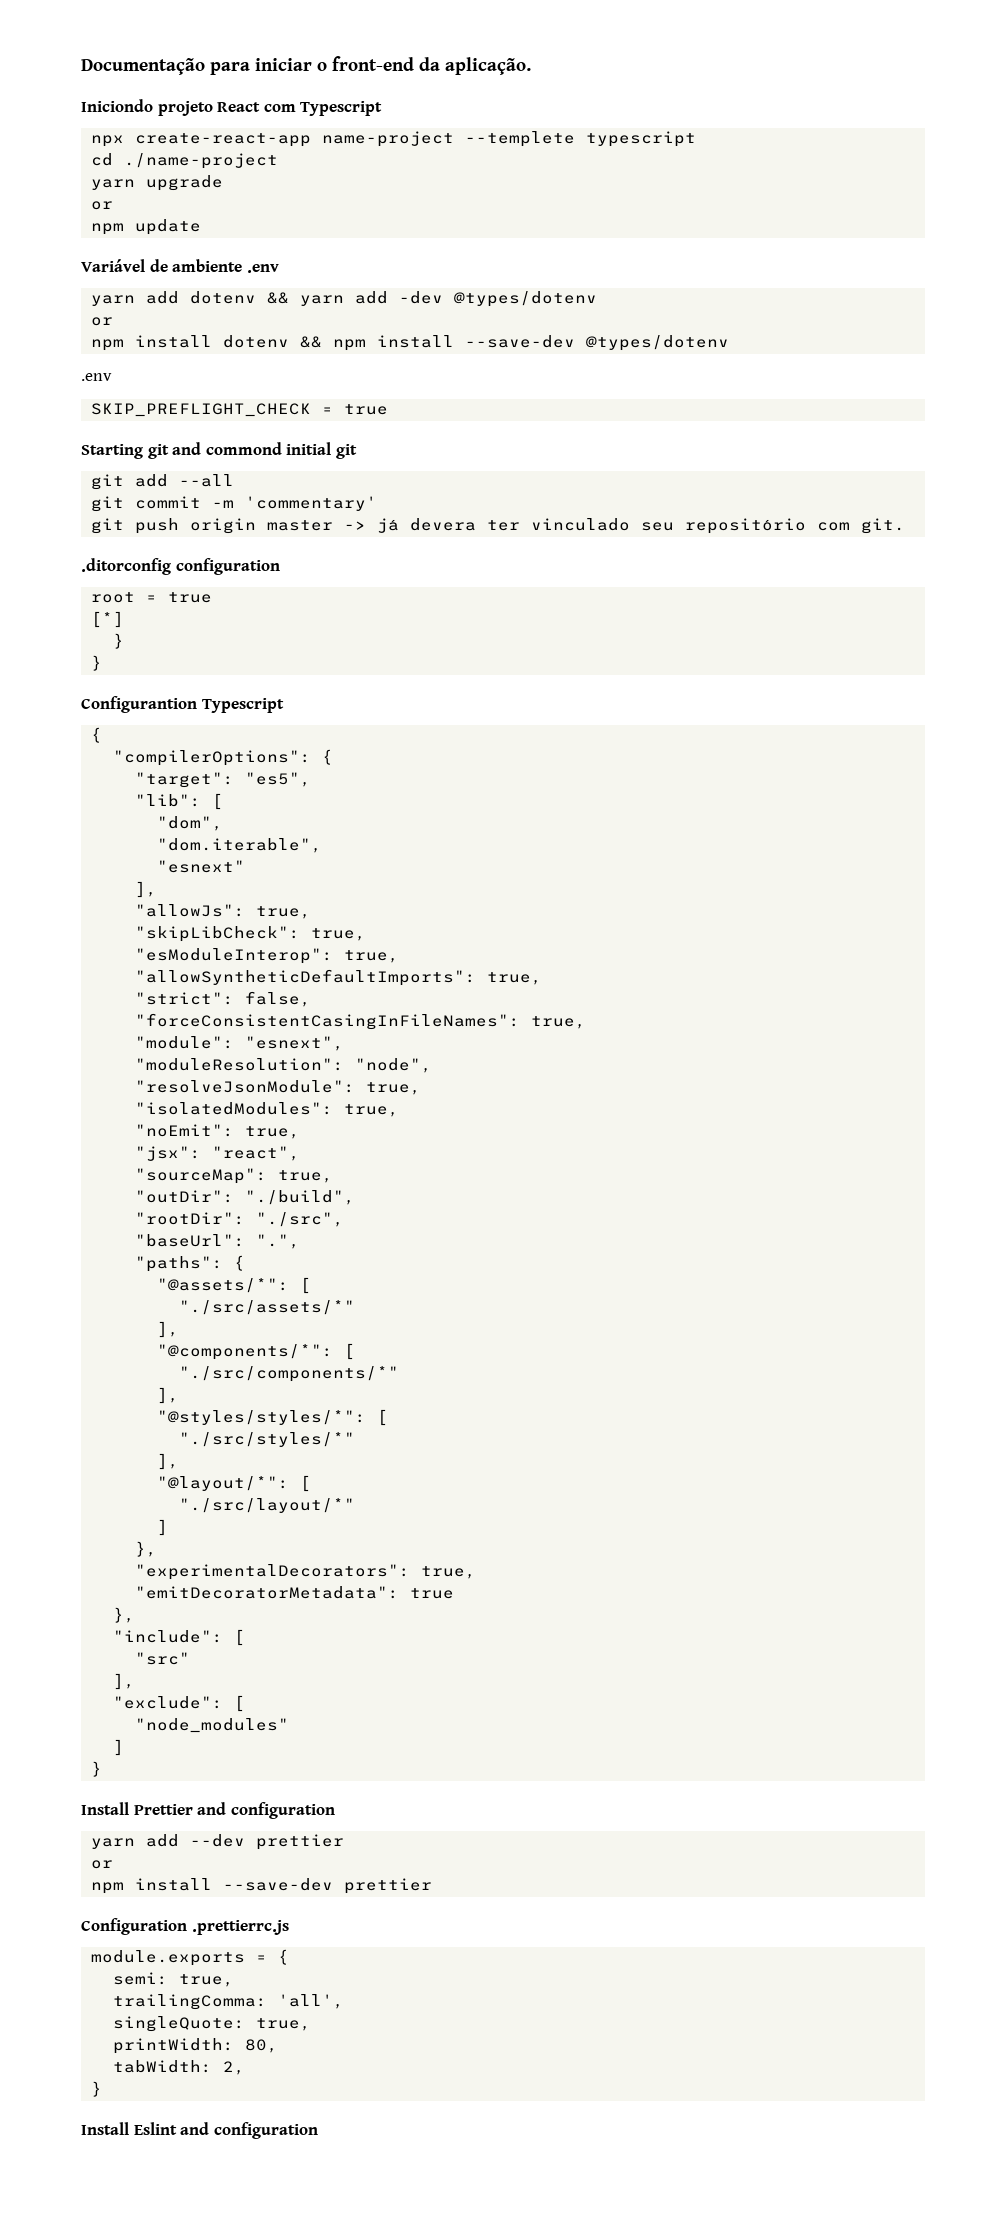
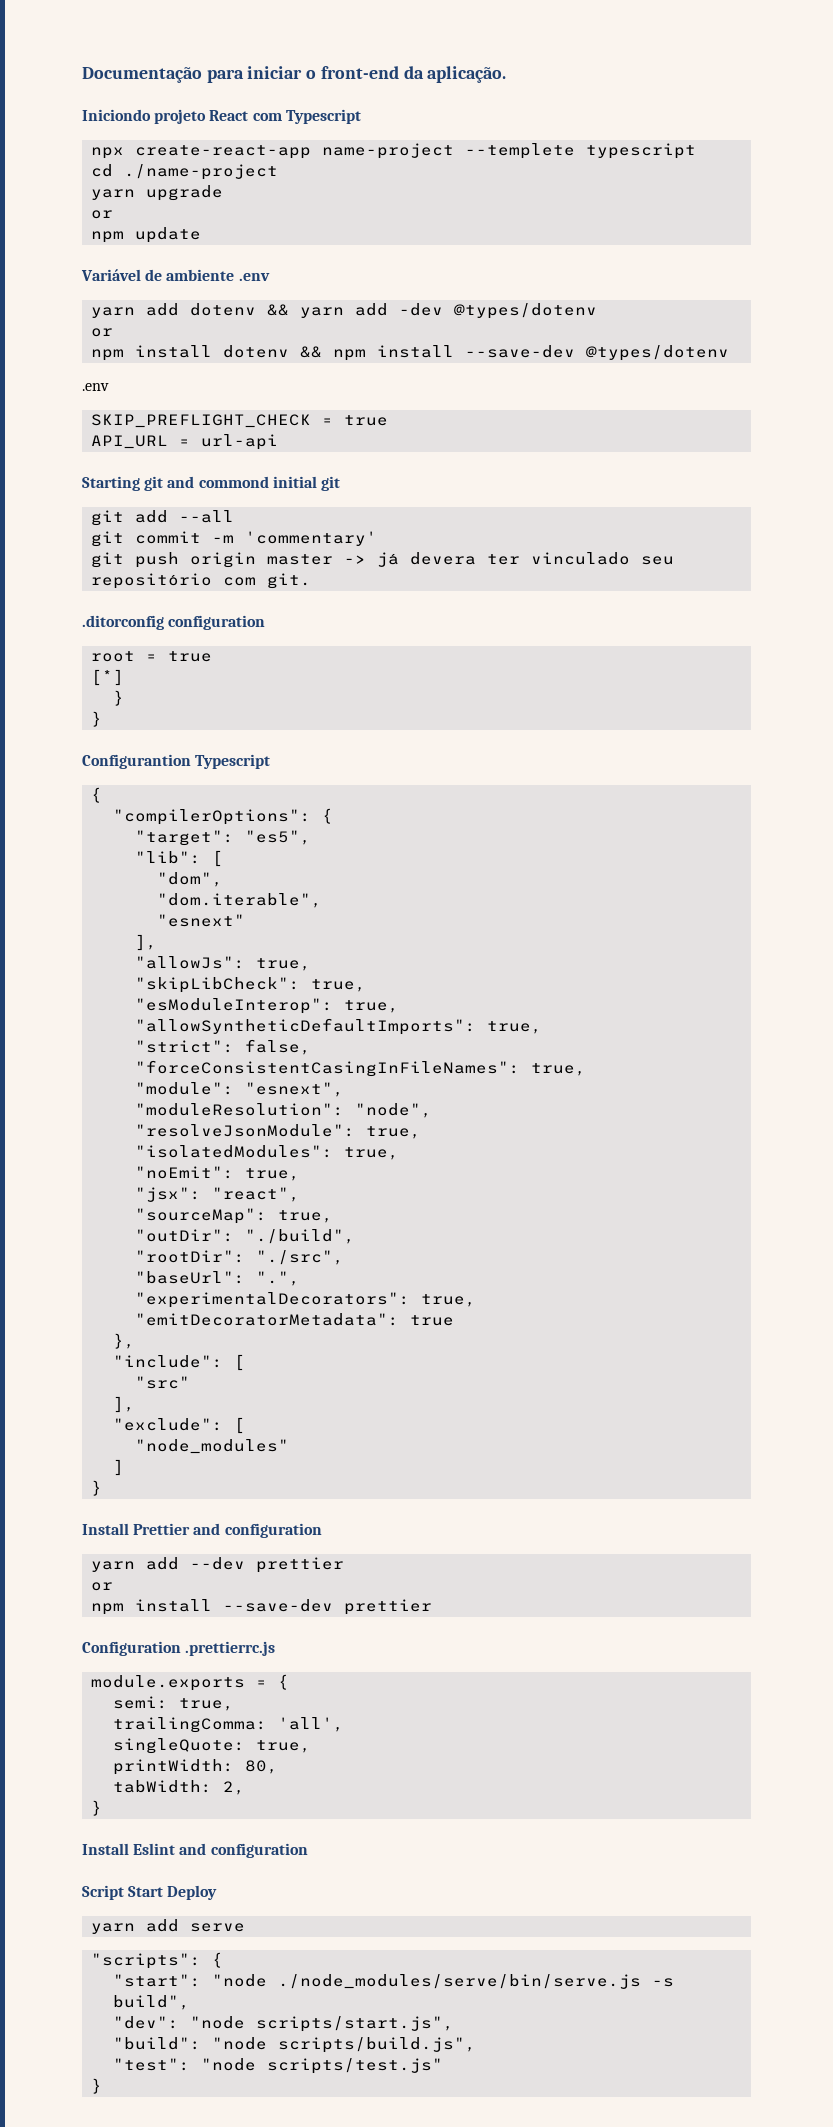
(389, 409) none -> [91,434,279,450] // API_URL = url-api
[135,1255,246,1272] [157,1277,312,1294] [179,1300,356,1315] [157,1321,180,1338] [157,1343,356,1360] [179,1366,400,1382] [157,1387,180,1404] [157,1409,389,1426] [179,1432,356,1447] [157,1453,180,1470] [157,1475,312,1492] [179,1498,356,1513] [157,1519,169,1536] [135,1541,158,1557] // "paths": { // "@assets/*": [ // "./src/assets/*" // ], // "@components/*": [ // "./src/components/*" // ], // "@styles/styles/*": [ // "./src/styles/*" // ], // "@layout/*": [ // "./src/layout/*" // ] // }, -> (301, 1278) none
(318, 2130) none -> [82,1885,218,1900] [91,1919,246,1934] [91,1952,224,1969] [113,1974,675,1989] [113,1995,191,2010] [113,2016,455,2032] [113,2037,477,2053] [113,2058,444,2074] [91,2078,103,2094] // Script Start Deploy // yarn add serve // "scripts": { // "start": "node ./node_modules/serve/bin/serve.js -s build", // "dev": "node scripts/start.js", // "build": "node scripts/build.js", // "test": "node scripts/test.js" // }

